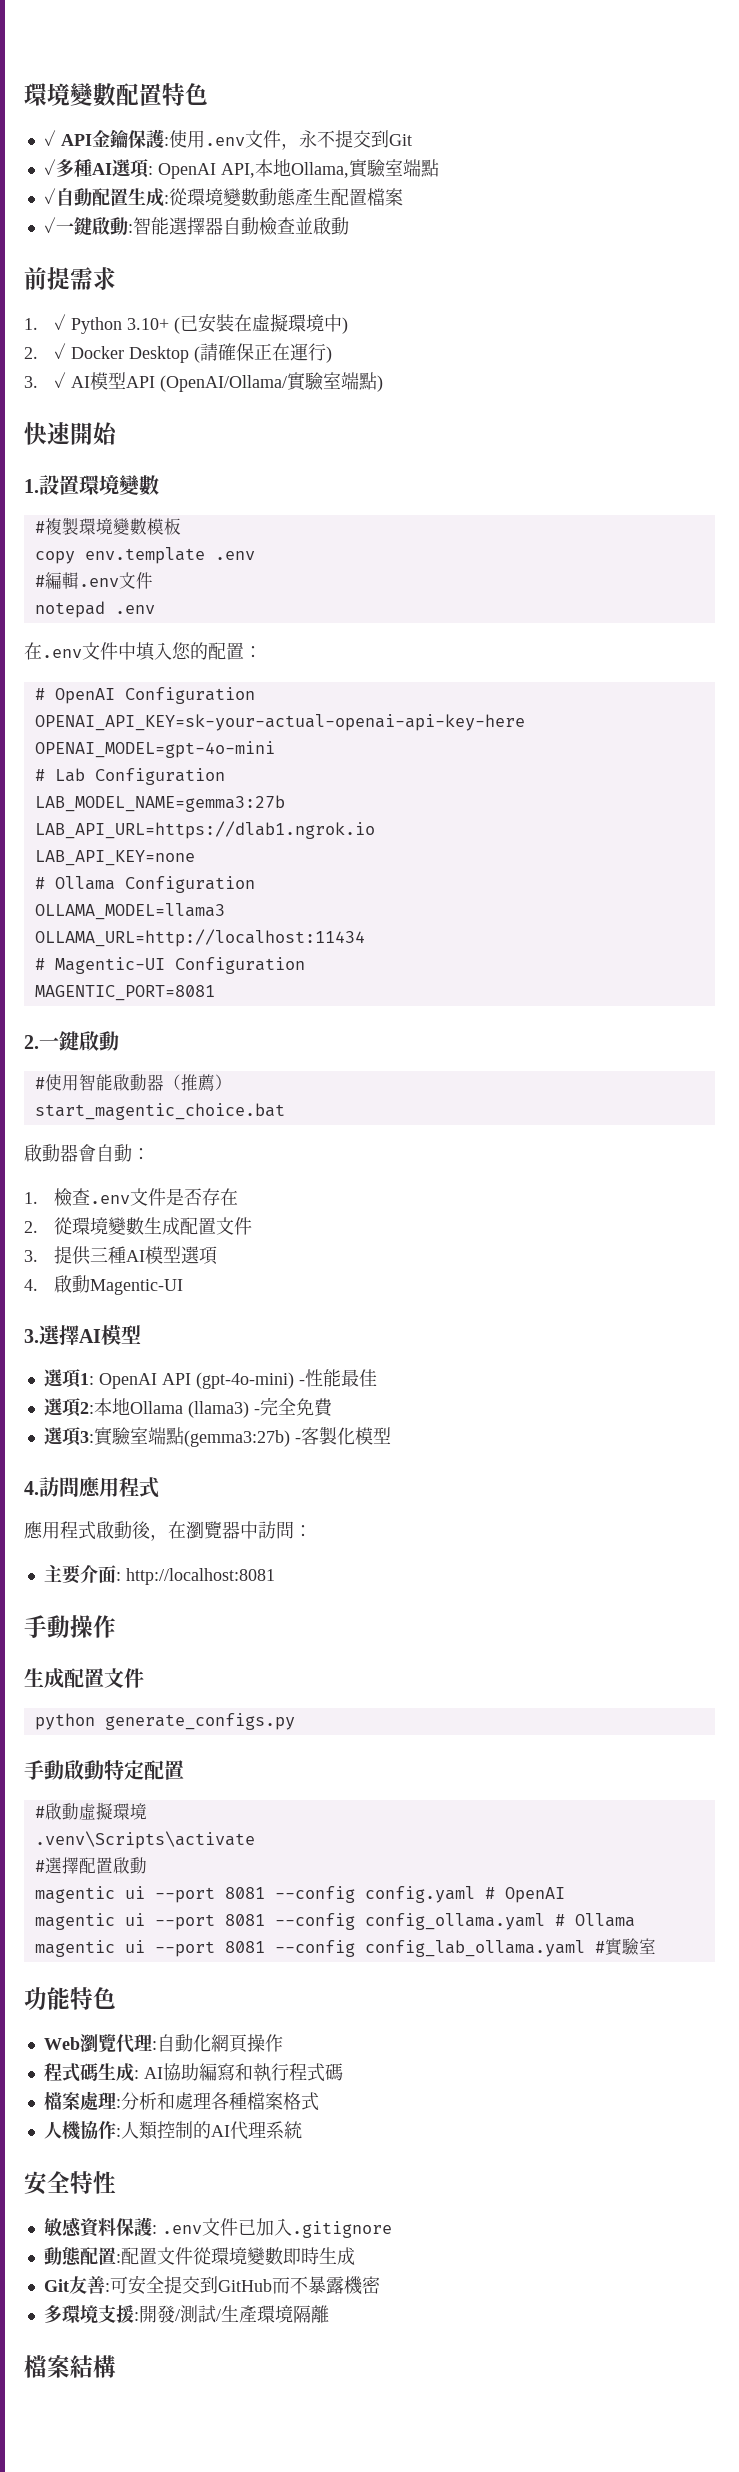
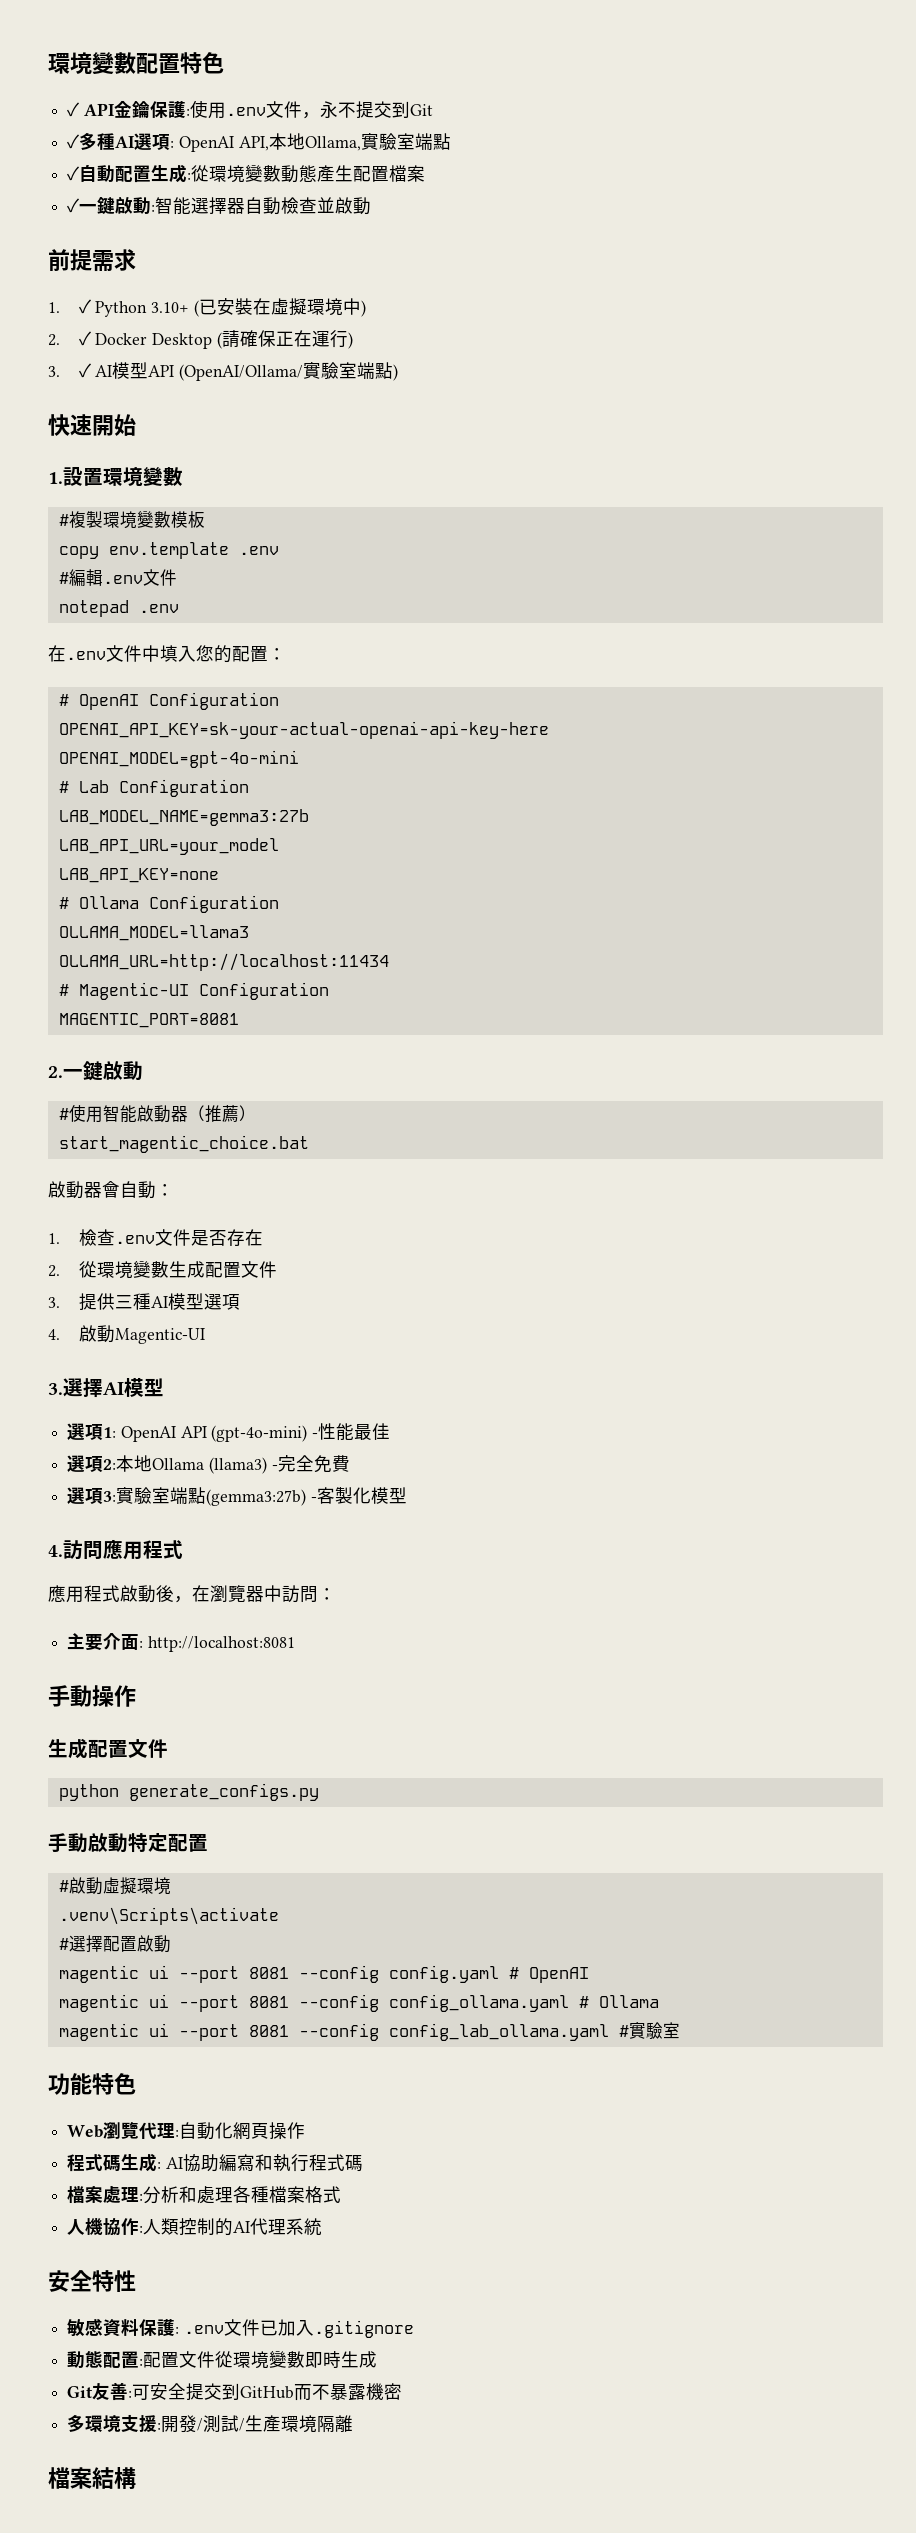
[34,821,375,839] LAB_API_URL=https://dlab1.ngrok.io -> [58,838,279,855] LAB_API_URL=your_model

